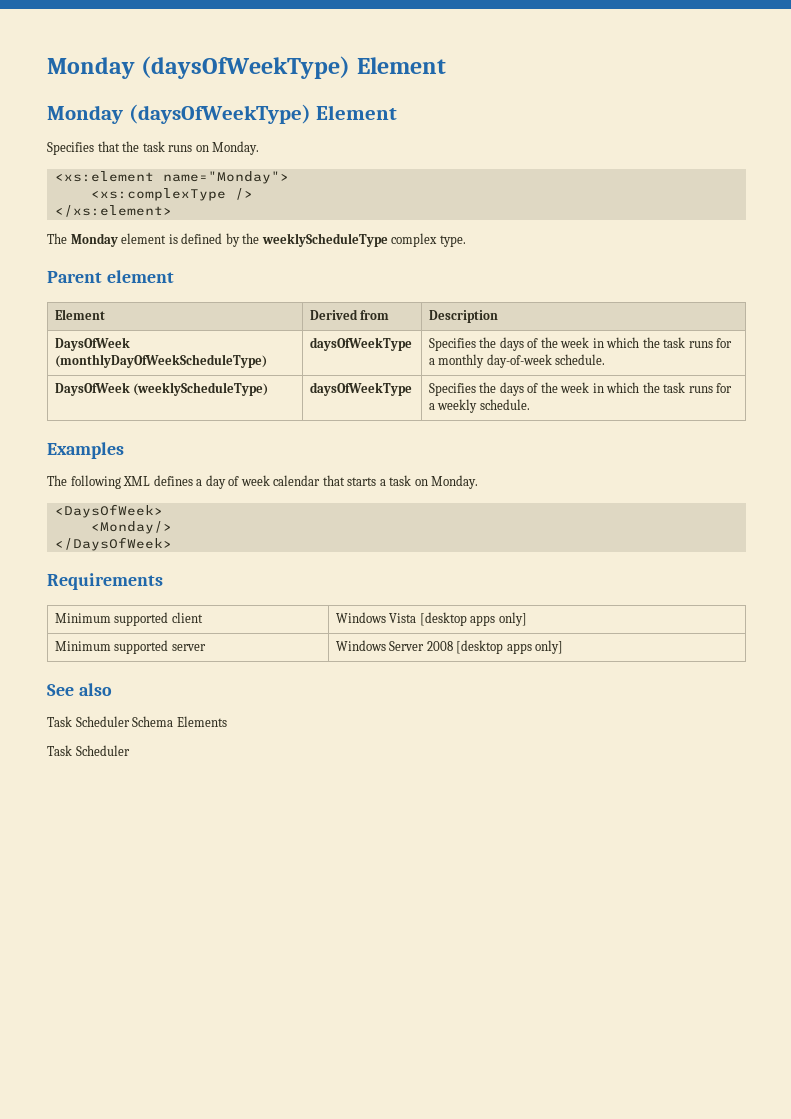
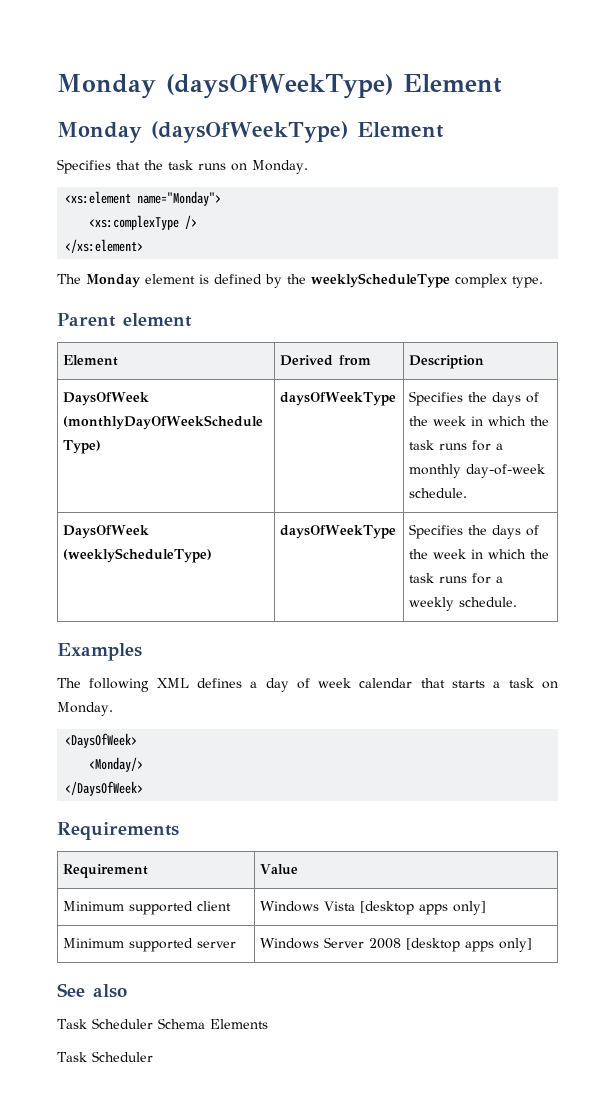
(163, 581) none -> [62,864,148,878] [259,864,298,875] // Requirement | Value

